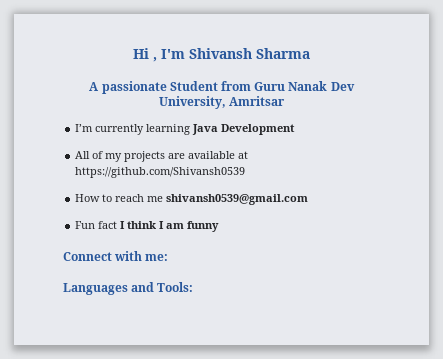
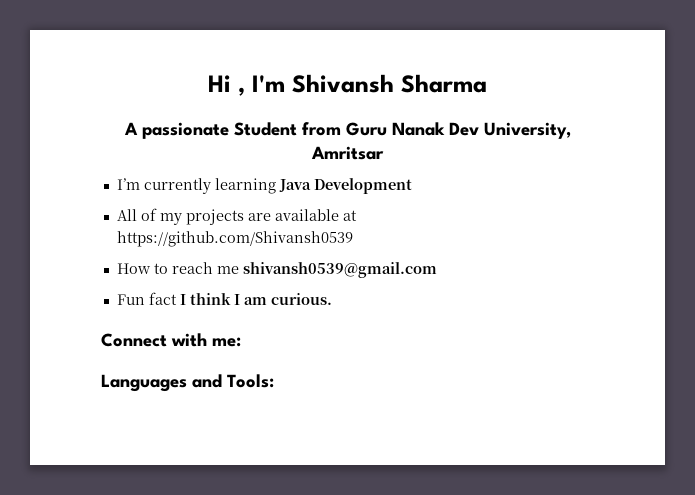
[187,221,220,232] funny -> [270,293,332,305] curious.

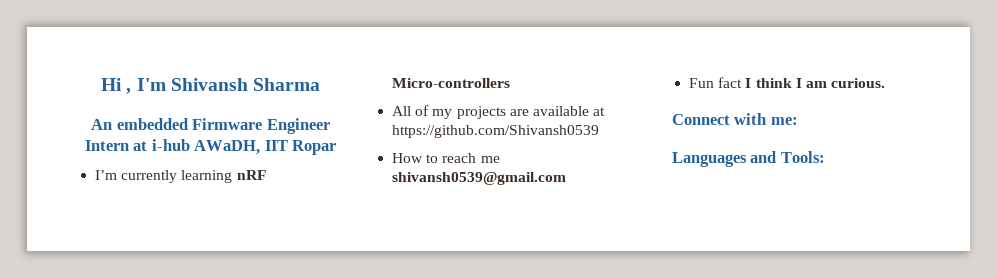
[123,122,571,139] [311,146,384,160] A passionate Student from Guru Nanak Dev University, Amritsar -> [91,118,330,134] [84,139,337,155] An embedded Firmware Engineer Intern at i-hub AWaDH, IIT Ropar
[278,178,412,194] Java Development -> [236,170,266,180] [392,78,511,88] nRF Micro-controllers

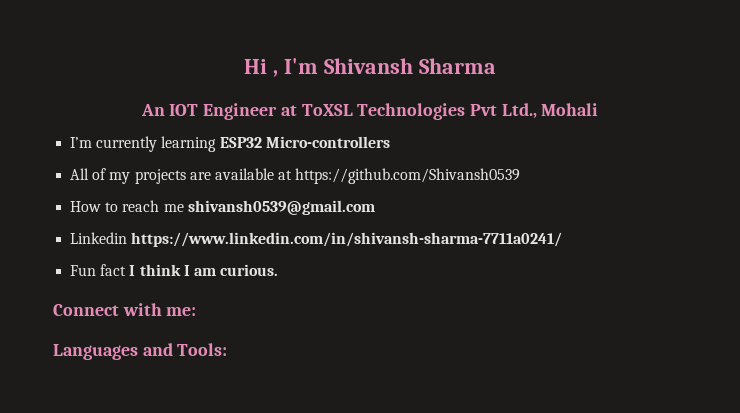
[116,118,330,134] [84,139,337,155] embedded Firmware Engineer Intern at i-hub AWaDH, IIT Ropar -> [169,103,599,120] IOT Engineer at ToXSL Technologies Pvt Ltd., Mohali
[236,170,266,180] nRF -> [219,137,262,148] ESP32
(567, 178) none -> [70,232,563,247] // Linkedin https://www.linkedin.com/in/shivansh-sharma-7711a0241/

